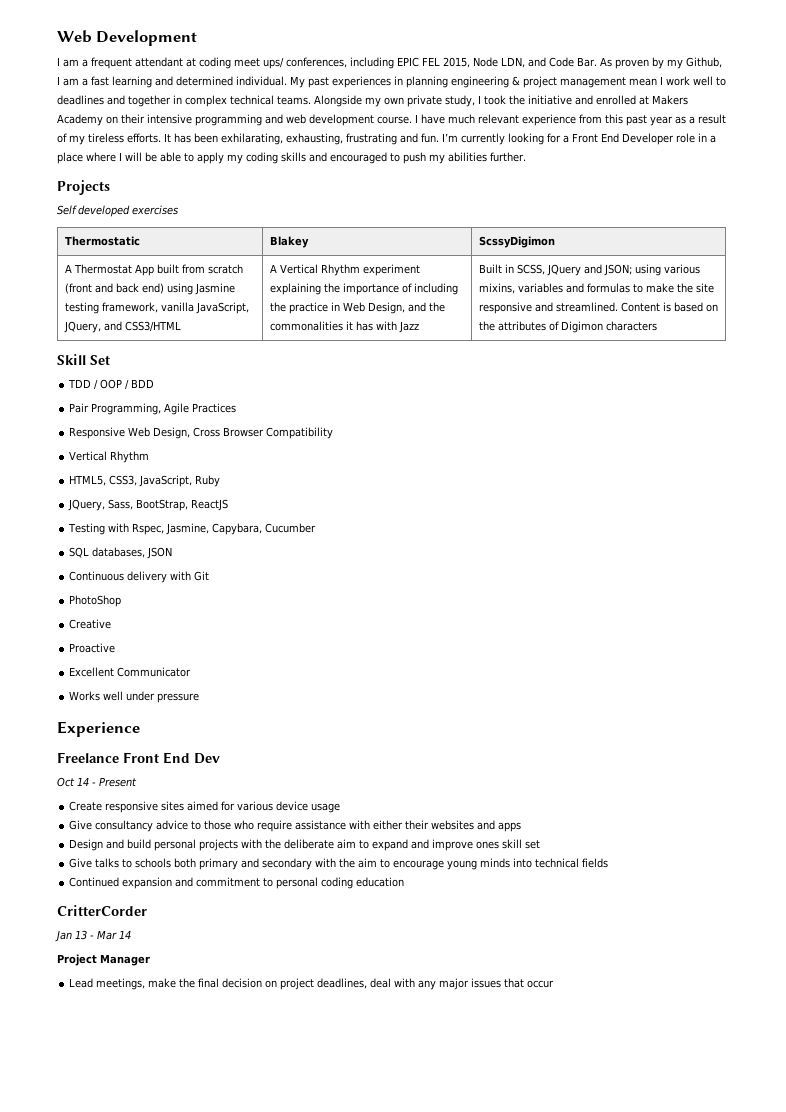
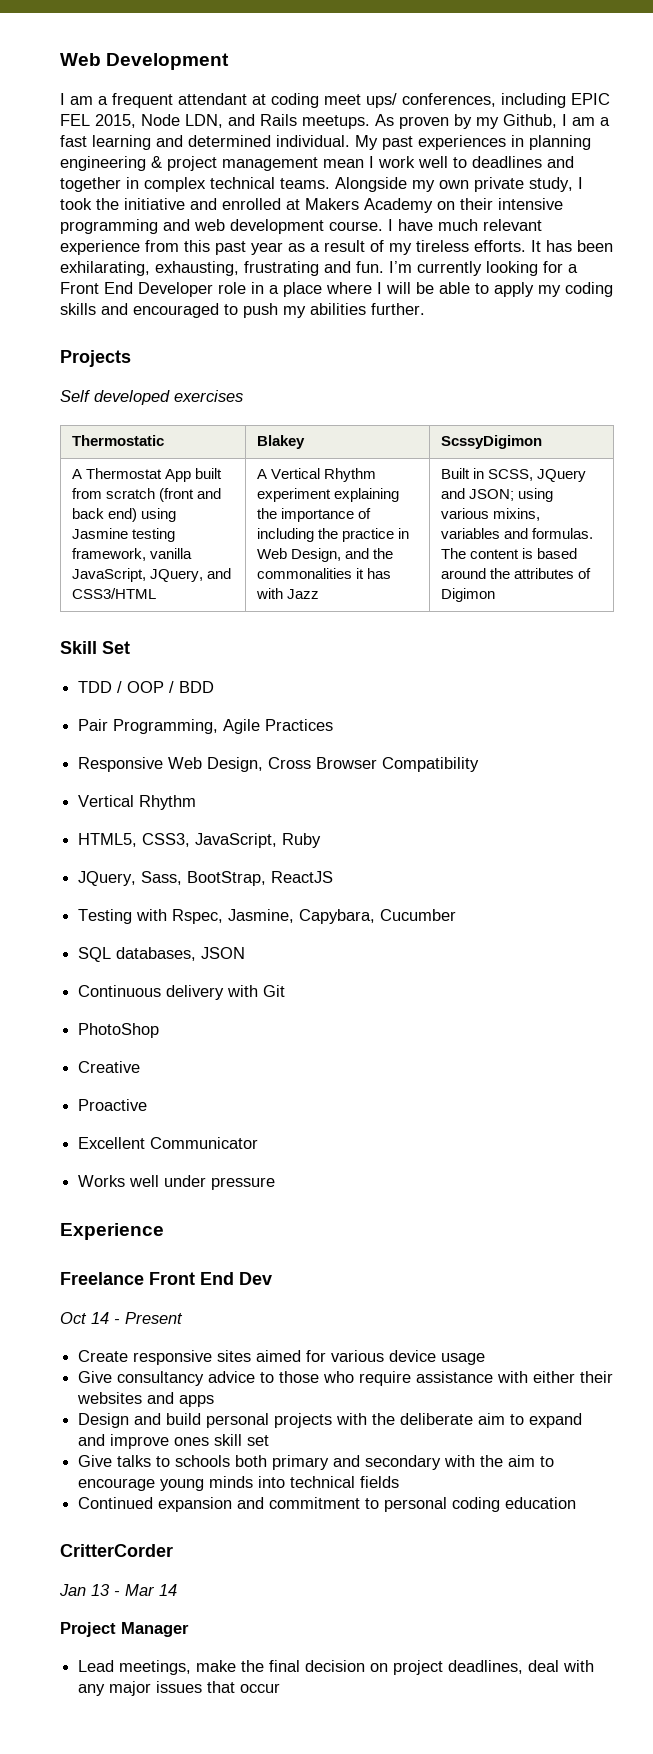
[549,57,597,67] Code Bar. -> [260,114,370,129] Rails meetups.
[586,283,714,293] [478,302,660,314] formulas to make the site responsive and streamlined. Content -> [532,528,594,539] [441,548,520,559] formulas. The content
[705,304,718,312] on -> [441,568,487,579] around
[605,321,657,331] characters -> (496, 595) none

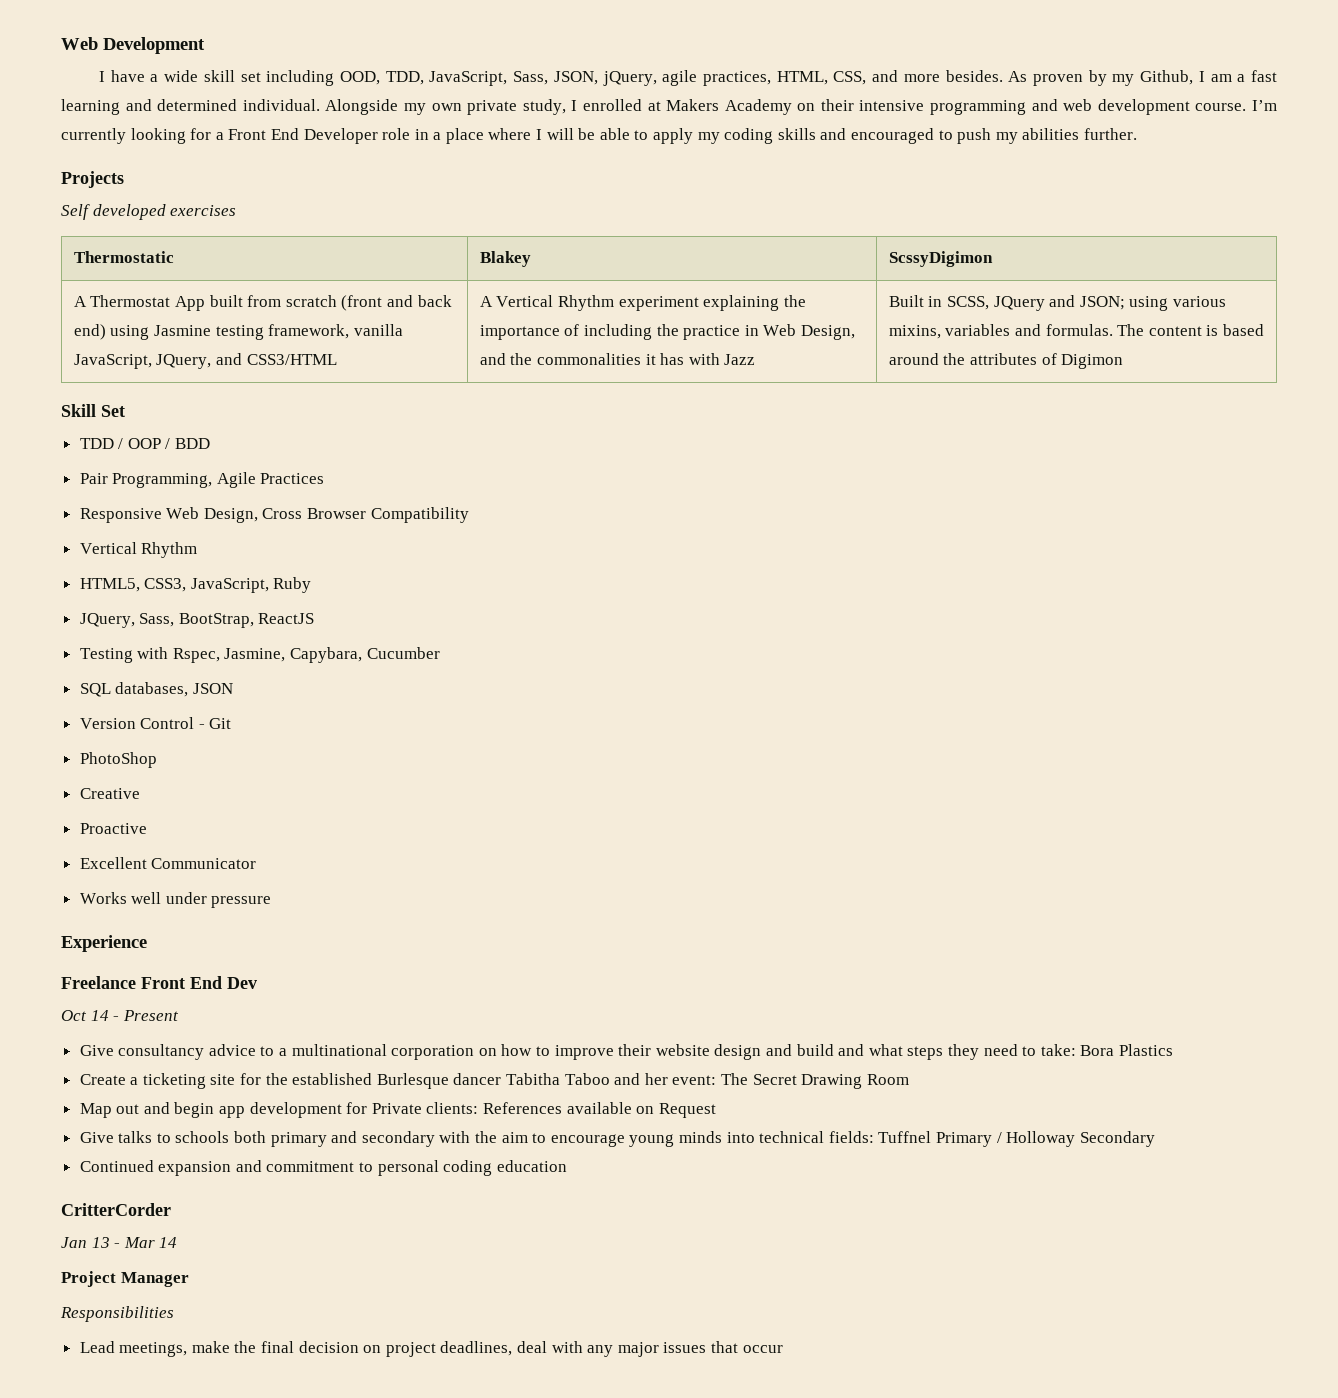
[70,93,610,108] [60,114,370,129] am a frequent attendant at coding meet ups/ conferences, including EPIC FEL 2015, Node LDN, and Rails meetups. -> [110,70,1003,86] have a wide skill set including OOD, TDD, JavaScript, Sass, JSON, jQuery, agile practices, HTML, CSS, and more besides.
[355,135,591,150] [60,156,574,171] [60,177,330,192] My past experiences in planning engineering & project management mean I work well to deadlines and together in complex technical teams. -> (320, 105) none
[60,198,217,210] took the initiative and -> (578, 105) none
[388,219,542,231] [60,240,613,255] [60,261,384,276] I have much relevant experience from this past year as a result of my tireless efforts. It has been exhilarating, exhausting, frustrating and fun. -> (1247, 107) none
[78,985,259,1000] Continuous delivery with -> [79,717,205,729] Version Control -
[78,1350,486,1365] [78,1371,614,1386] [77,1392,215,1407] [78,1413,583,1428] [78,1434,270,1449] Create responsive sites aimed for various device usage // Give consultancy advice to those who require assistance with either their websites and apps // Design and build personal projects with the deliberate aim to expand and improve ones skill set -> [79,1044,1173,1060] [79,1073,909,1089] [79,1102,716,1118] Give consultancy advice to a multinational corporation on how to improve their website design and build and what steps they need to take: Bora Plastics // Create a ticketing site for the established Burlesque dancer Tabitha Taboo and her event: The Secret Drawing Room // Map out and begin app development for Private clients: References available on Request
[360,1476,400,1488] fields -> [828,1131,1155,1147] fields: Tuffnel Primary / Holloway Secondary
(189, 1629) none -> [60,1306,174,1322] // Responsibilities

